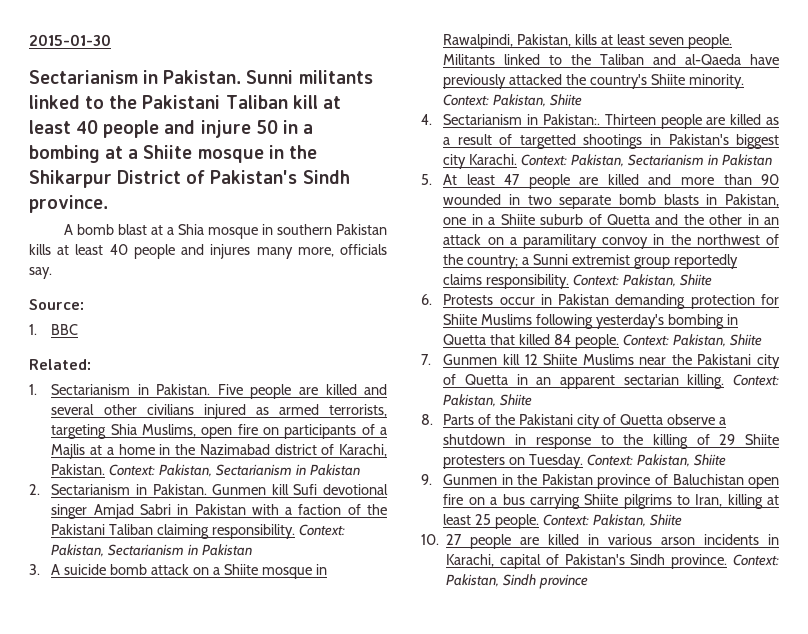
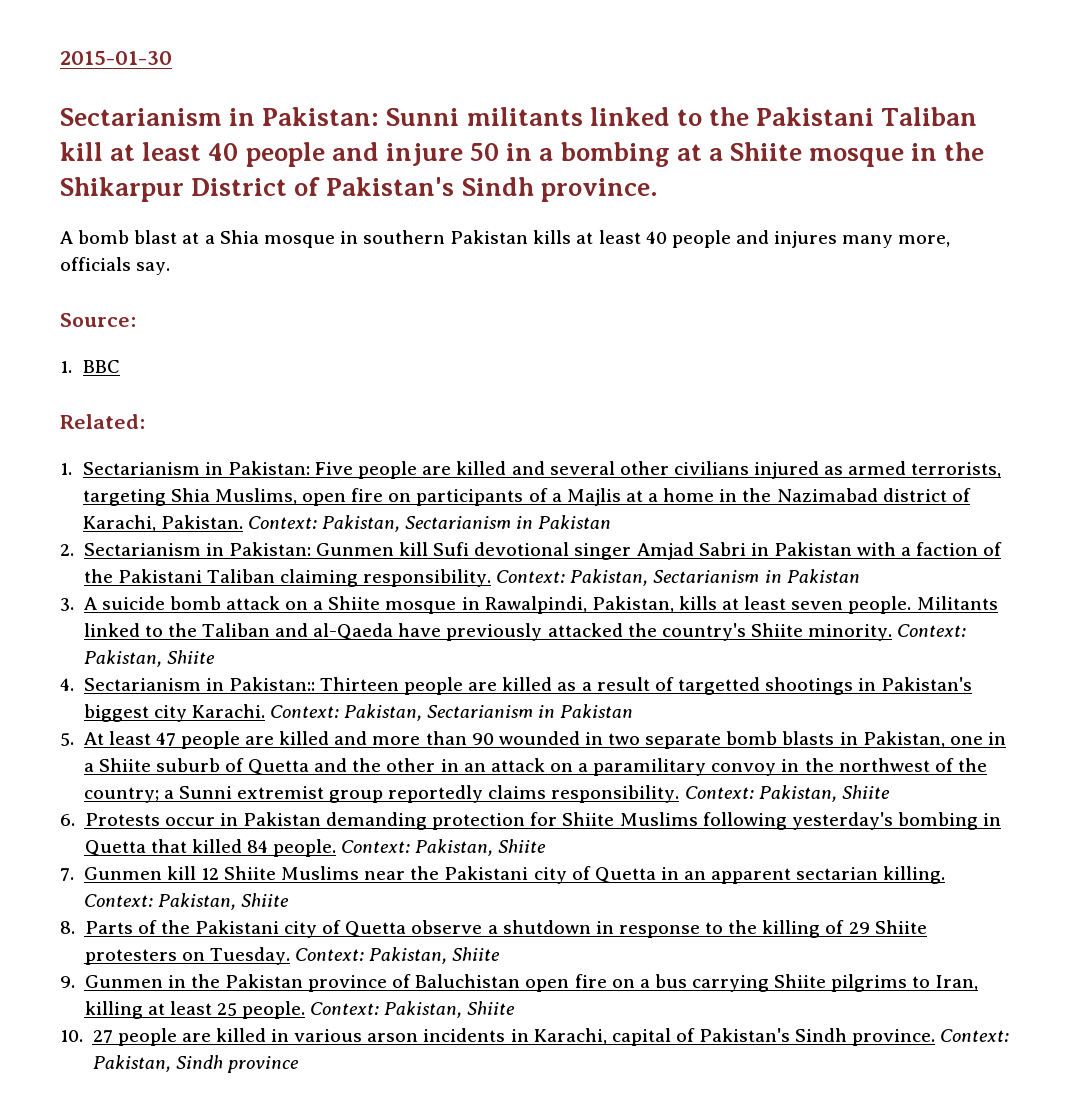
[163,70,242,84] Pakistan. -> [262,107,380,126] Pakistan:
[156,384,211,395] Pakistan. -> [227,461,310,475] Pakistan:
[152,484,207,495] Pakistan. -> [228,542,311,556] Pakistan:
[543,114,601,125] Pakistan:. -> [228,677,315,691] Pakistan::

